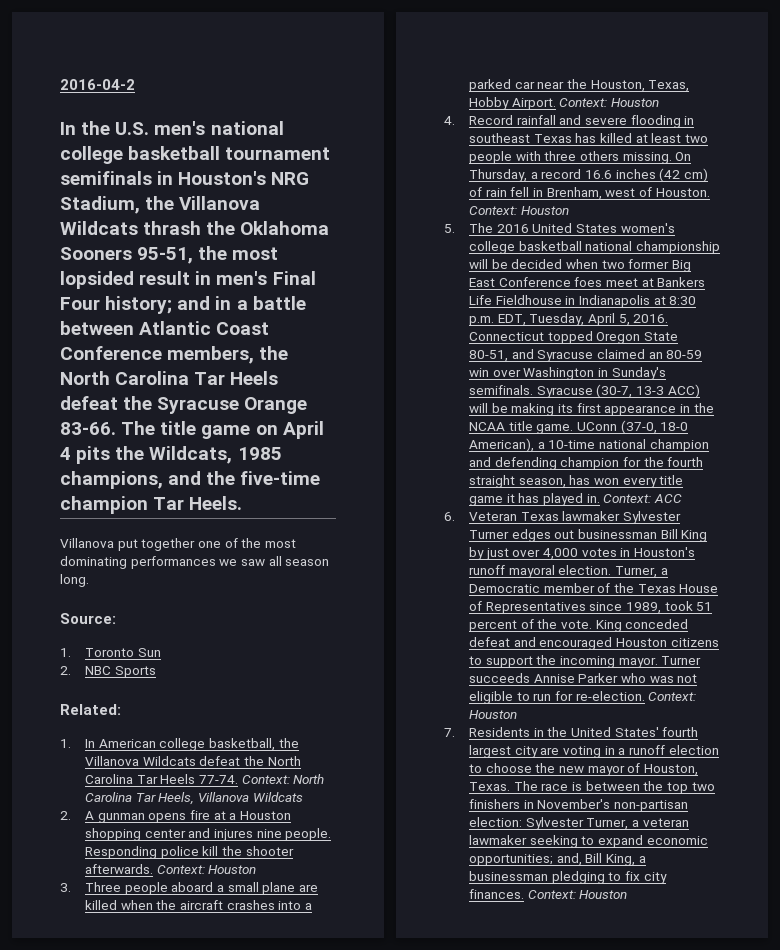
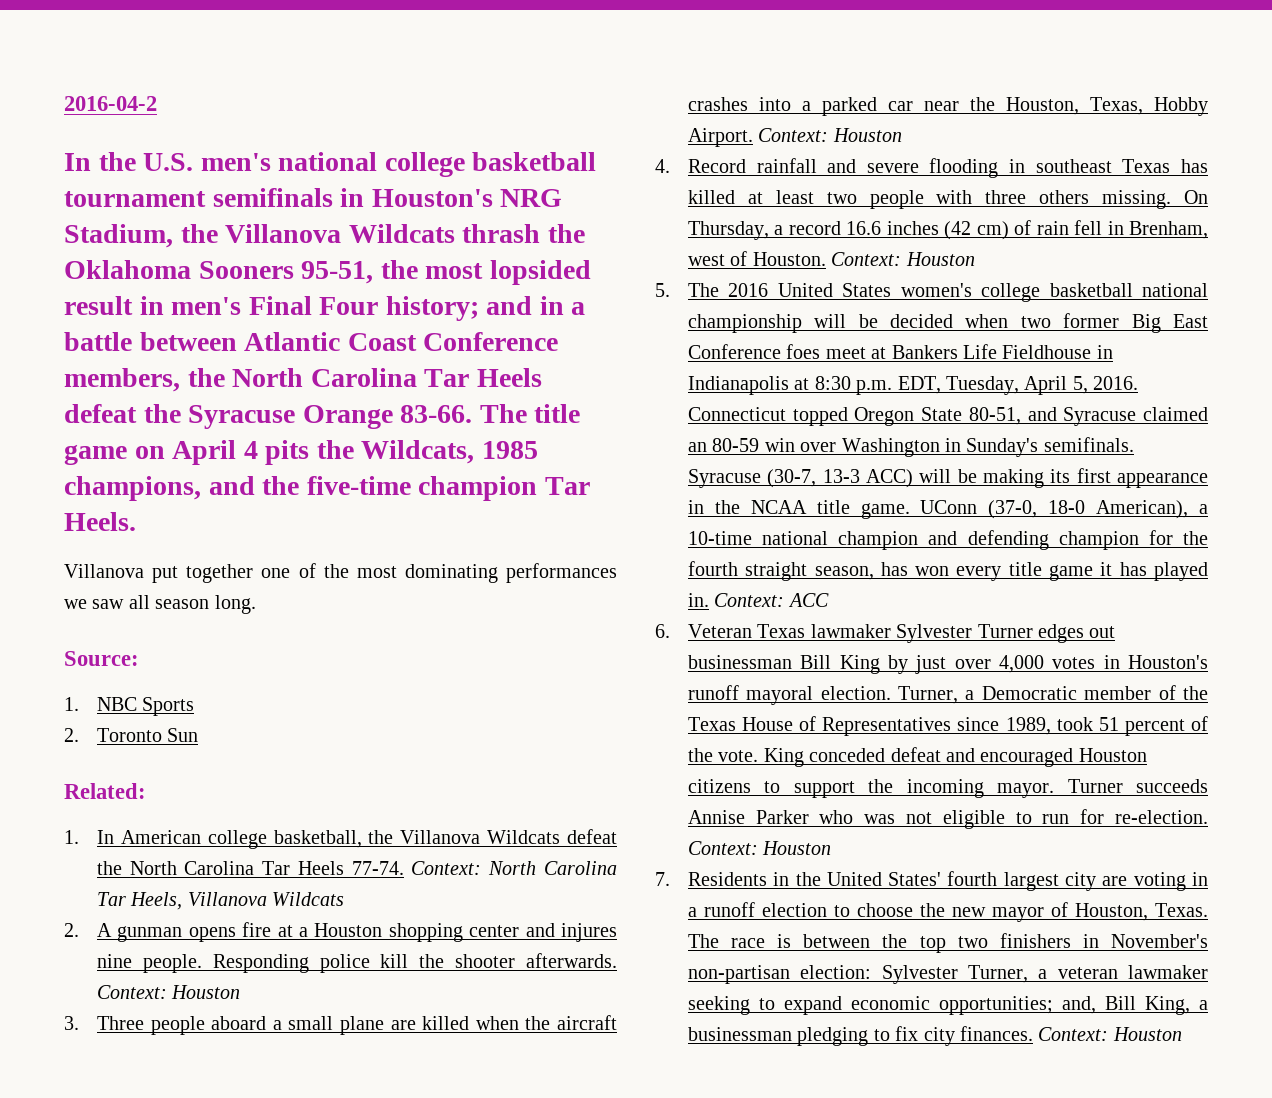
(71, 652) none -> [96,697,195,716] [64,728,79,742] NBC Sports // 2.
[60,666,156,678] // 2. NBC Sports -> (199, 735) none

